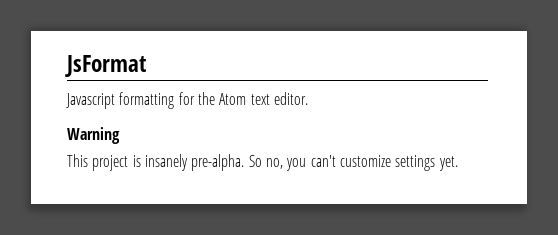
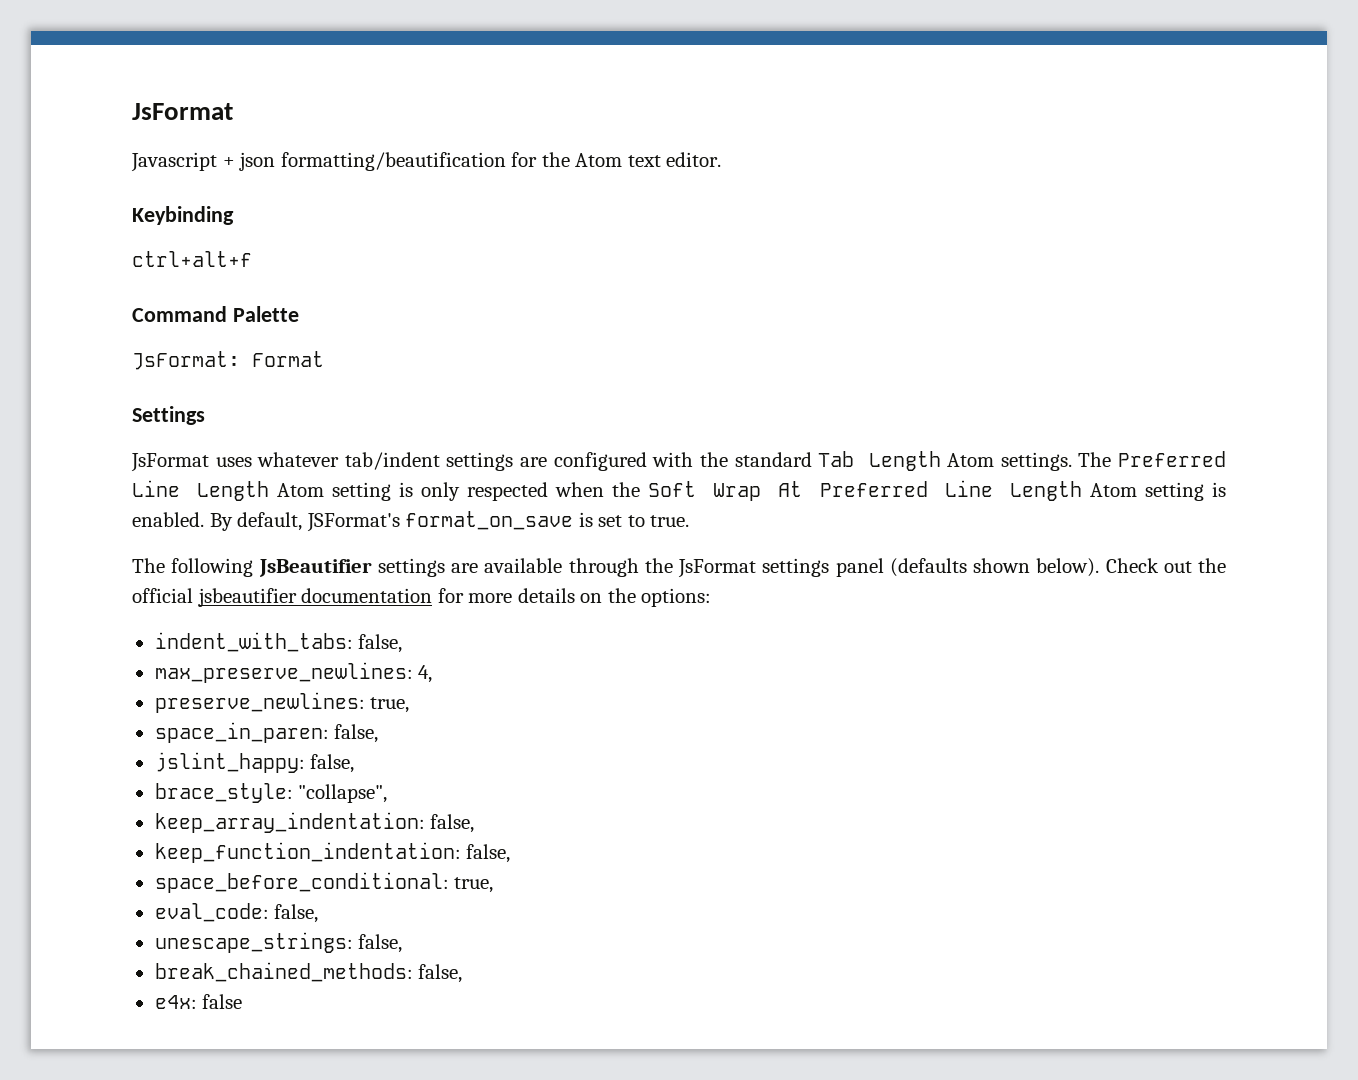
[119,92,175,109] formatting -> [222,152,506,171] + json formatting/beautification
[67,127,120,144] [67,154,458,171] Warning // This project is insanely pre-alpha. So no, you can't customize settings yet. -> [132,206,234,225] [132,251,252,267] [132,306,299,322] [132,351,324,370] [132,406,205,425] [131,451,1227,472] [132,480,1226,501] [132,511,690,532] [132,558,1226,578] [132,588,712,607] [154,632,403,653] [154,662,433,683] [154,692,410,713] [154,722,379,743] [154,752,355,773] [154,783,388,803] [154,812,475,833] [154,842,511,863] [154,872,494,893] [154,903,319,923] [154,932,403,953] [154,962,463,983] [154,994,243,1009] Keybinding // ctrl+alt+f // Command Palette // JsFormat: Format // Settings // JsFormat uses whatever tab/indent settings are configured with the standard Tab Length Atom settings. The Preferred Line Length Atom setting is only respected when the Soft Wrap At Preferred Line Length Atom setting is enabled. By default, JSFormat's format_on_save is set to true. // The following JsBeautifier settings are available through the JsFormat settings panel (defaults shown below). Check out the official jsbeautifier documentation for more details on the options: // indent_with_tabs: false, // max_preserve_newlines: 4, // preserve_newlines: true, // space_in_paren: false, // jslint_happy: false, // brace_style: "collapse", // keep_array_indentation: false, // keep_function_indentation: false, // space_before_conditional: true, // eval_code: false, // unescape_strings: false, // break_chained_methods: false, // e4x: false

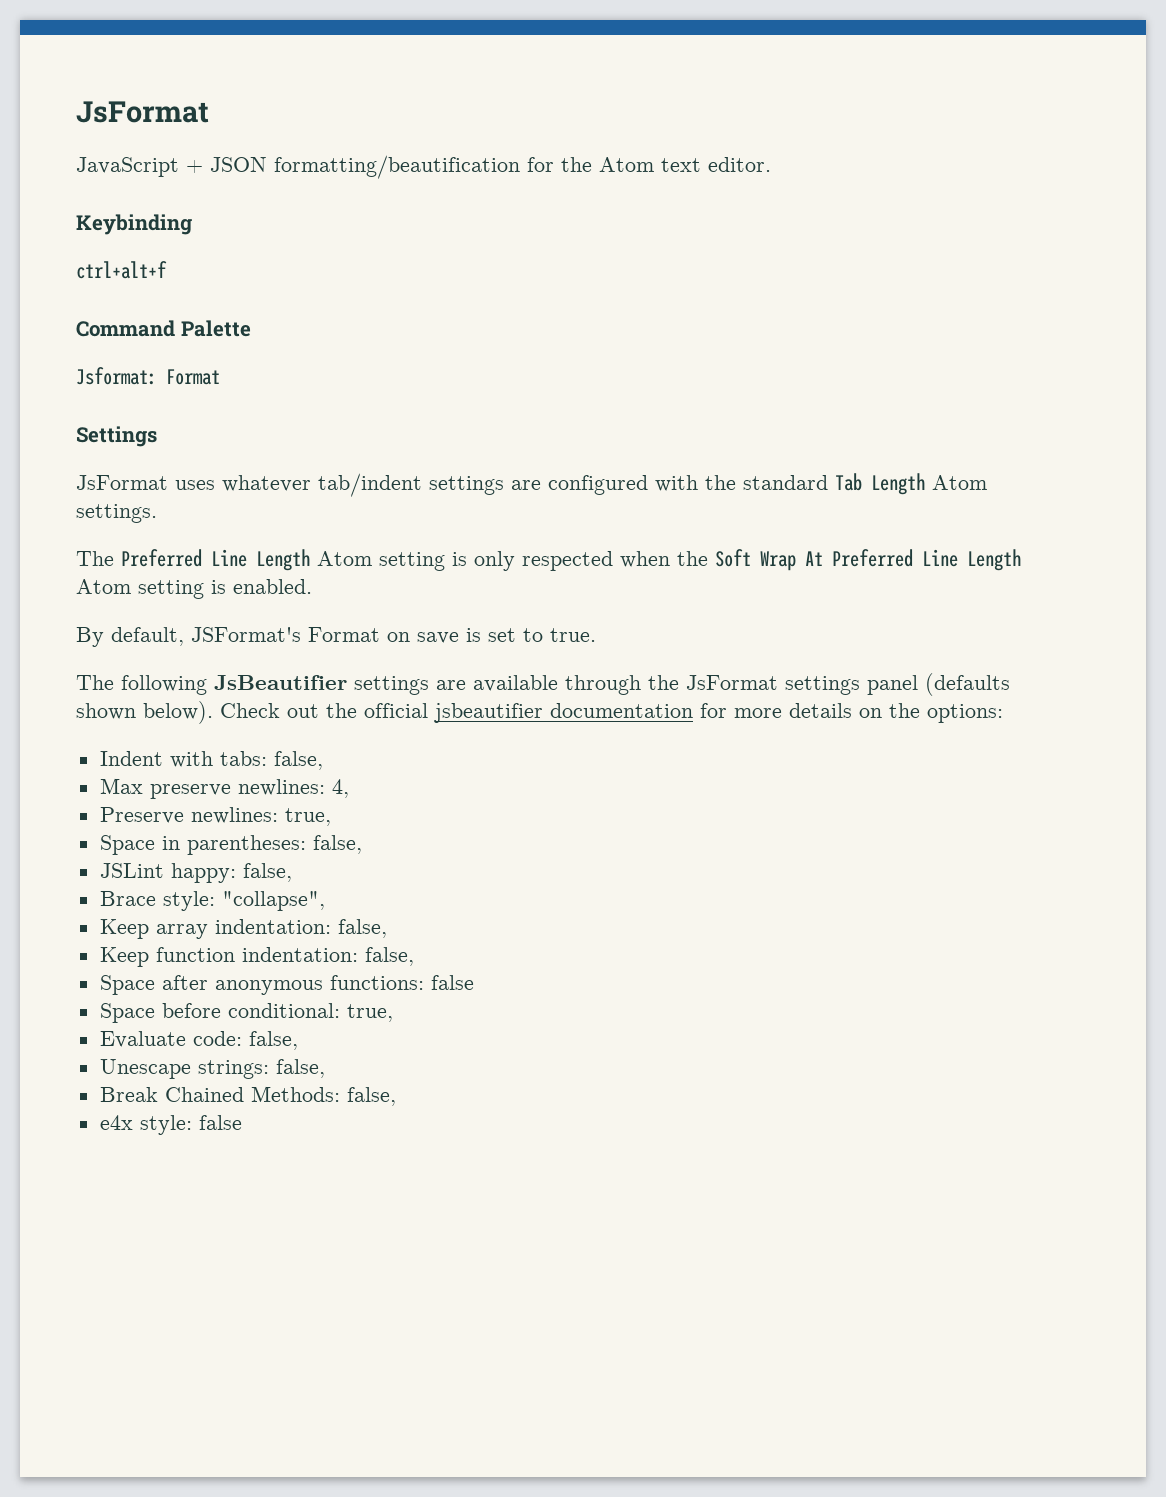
[131,152,276,172] Javascript + json -> [76,157,267,177] JavaScript + JSON
[132,351,240,370] JsFormat: -> [76,367,157,385] Jsformat:
(1072, 461) none -> (157, 513) //
(204, 519) none -> (312, 586) //
[405,511,574,530] format_on_save -> [308,627,459,644] Format on save
[154,632,403,653] [154,662,413,683] indent_with_tabs: false, // max_preserve_newlines: -> [99,751,323,770] [99,778,325,799] Indent with tabs: false, // Max preserve newlines:
[154,692,410,713] [154,722,379,743] [154,752,355,773] [154,783,293,803] preserve_newlines: true, // space_in_paren: false, // jslint_happy: false, // brace_style: -> [99,807,331,826] [99,835,362,855] [99,863,292,883] [99,891,215,911] Preserve newlines: true, // Space in parentheses: false, // JSLint happy: false, // Brace style:
[154,812,475,833] [154,842,511,863] [154,872,494,893] [154,903,319,923] [154,932,403,953] [154,962,463,983] [154,995,197,1009] keep_array_indentation: false, // keep_function_indentation: false, // space_before_conditional: true, // eval_code: false, // unescape_strings: false, // break_chained_methods: false, // e4x: -> [99,919,387,939] [99,947,414,967] [99,975,474,995] [99,1003,393,1023] [99,1031,298,1050] [99,1059,325,1079] [99,1086,396,1106] [99,1115,192,1135] Keep array indentation: false, // Keep function indentation: false, // Space after anonymous functions: false // Space before conditional: true, // Evaluate code: false, // Unescape strings: false, // Break Chained Methods: false, // e4x style:

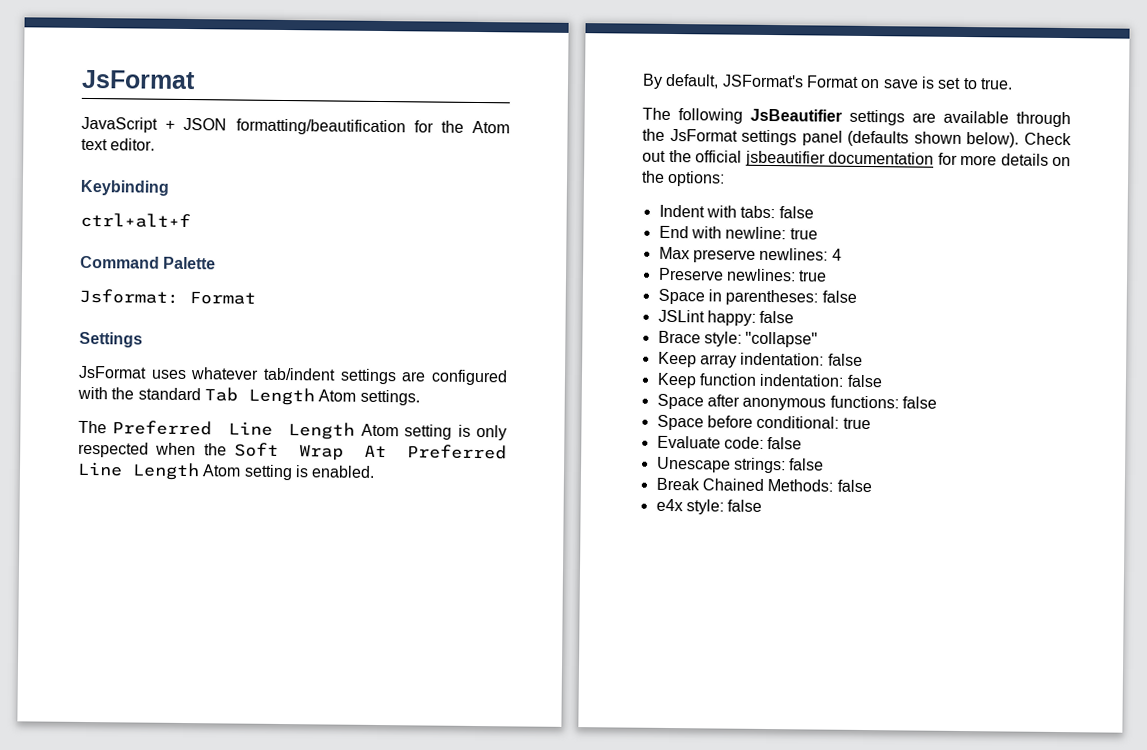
[273,751,323,770] false, -> [778,206,814,219] [658,225,818,240] false // End with newline: true
[331,779,349,798] 4, -> [831,248,842,261] 4
[284,808,331,826] true, -> [798,270,828,282] true
[312,835,362,854] false, -> [821,290,857,303] false
[242,863,292,882] false, -> [759,310,795,324] false
[221,891,325,911] "collapse", -> [745,331,819,348] "collapse"
[337,919,387,938] false, -> [827,353,863,366] false
[364,947,414,966] false, -> [846,374,883,388] false
[346,1004,393,1022] true, -> [842,417,871,430] true
[248,1031,298,1050] false, -> [767,436,803,450] false
[275,1059,325,1078] false, -> [789,458,825,471] false
[346,1087,396,1106] false, -> [836,479,872,493] false

